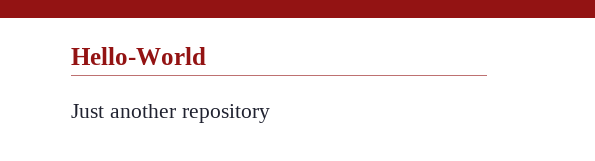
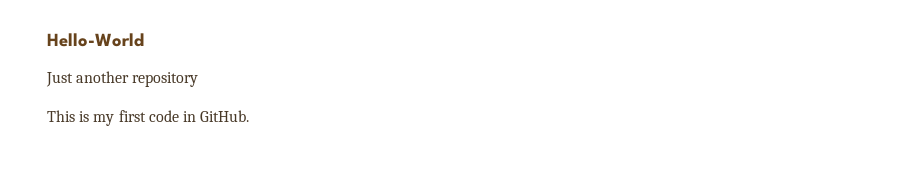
(270, 113) none -> [47,110,250,126] // This is my first code in GitHub.

